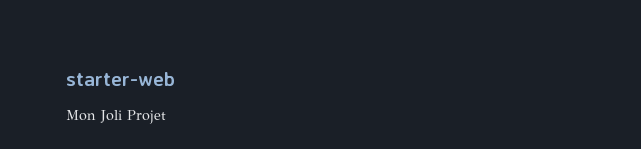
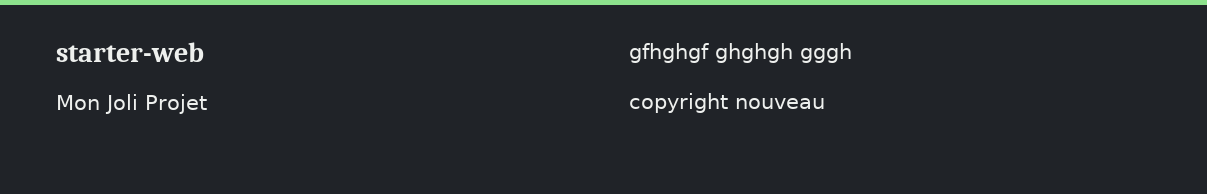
(166, 117) none -> [629,43,852,63] [629,93,825,113] // gfhghgf ghghgh gggh // copyright nouveau

